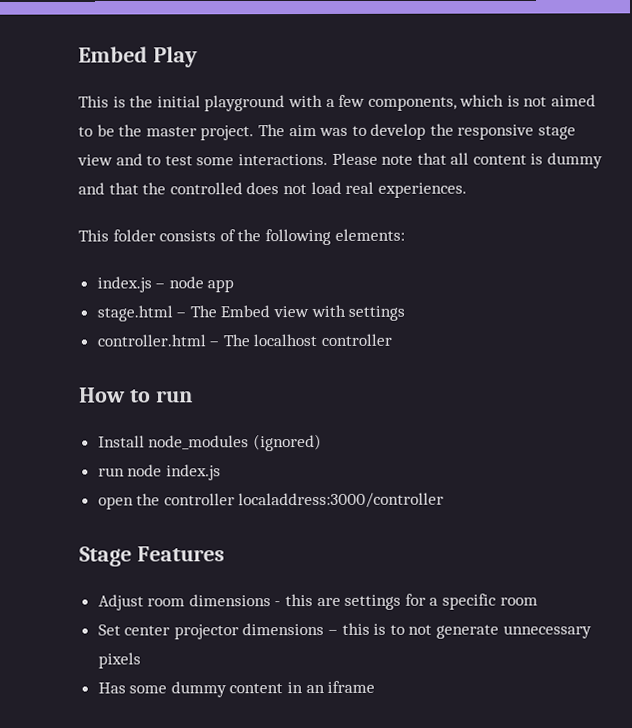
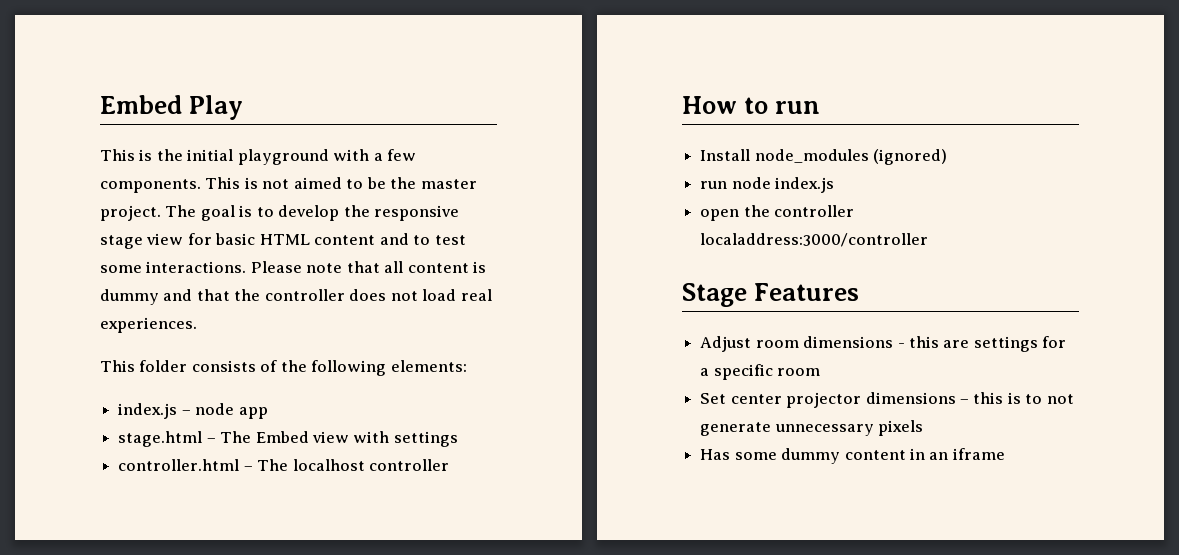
[367,94,505,111] components, which -> [100,177,241,193] components. This
[288,124,349,137] aim was -> [200,205,253,221] goal is
(113, 160) none -> [187,233,376,245] for basic HTML content
[169,182,243,195] controlled -> [264,289,345,301] controller

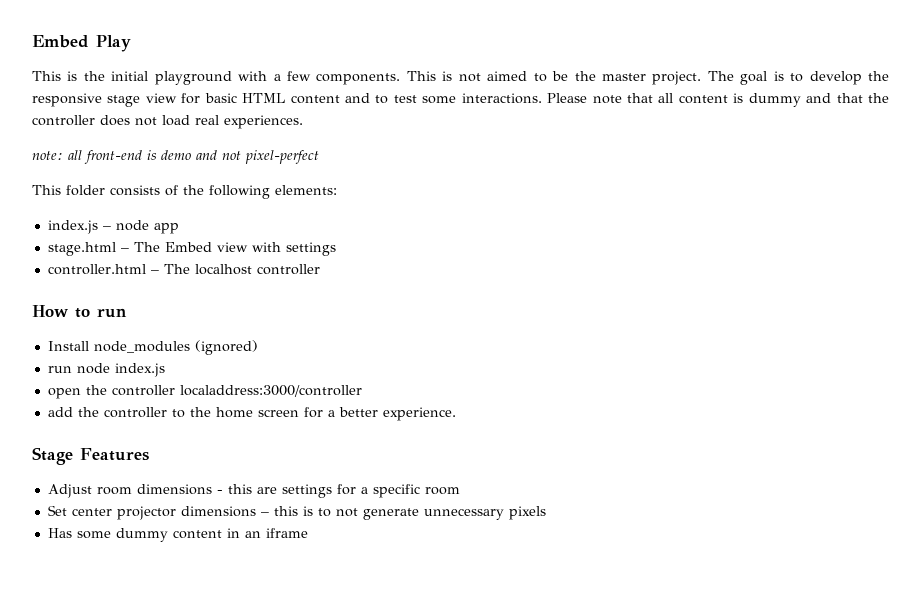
(197, 325) none -> [32,150,319,164] // note: all front-end is demo and not pixel-perfect
(929, 240) none -> [47,407,456,421] // add the controller to the home screen for a better experience.

